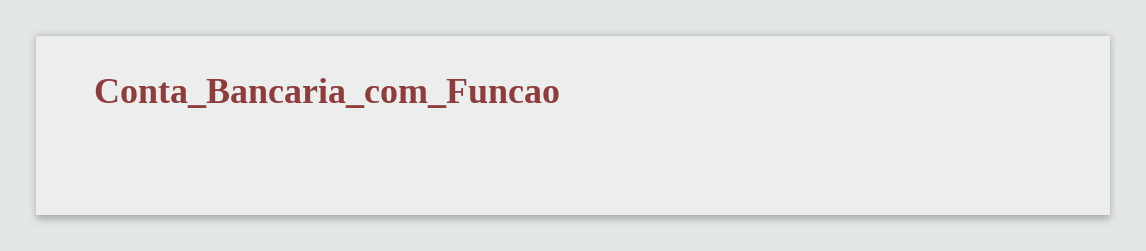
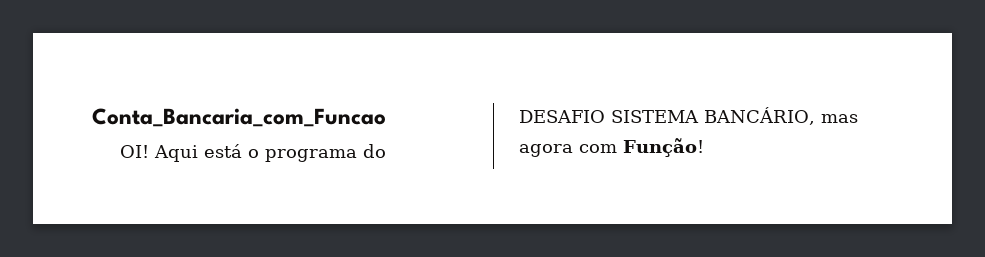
(560, 93) none -> [119,144,386,162] [519,107,858,125] [519,138,704,157] // OI! Aqui está o programa do DESAFIO SISTEMA BANCÁRIO, mas agora com Função!

